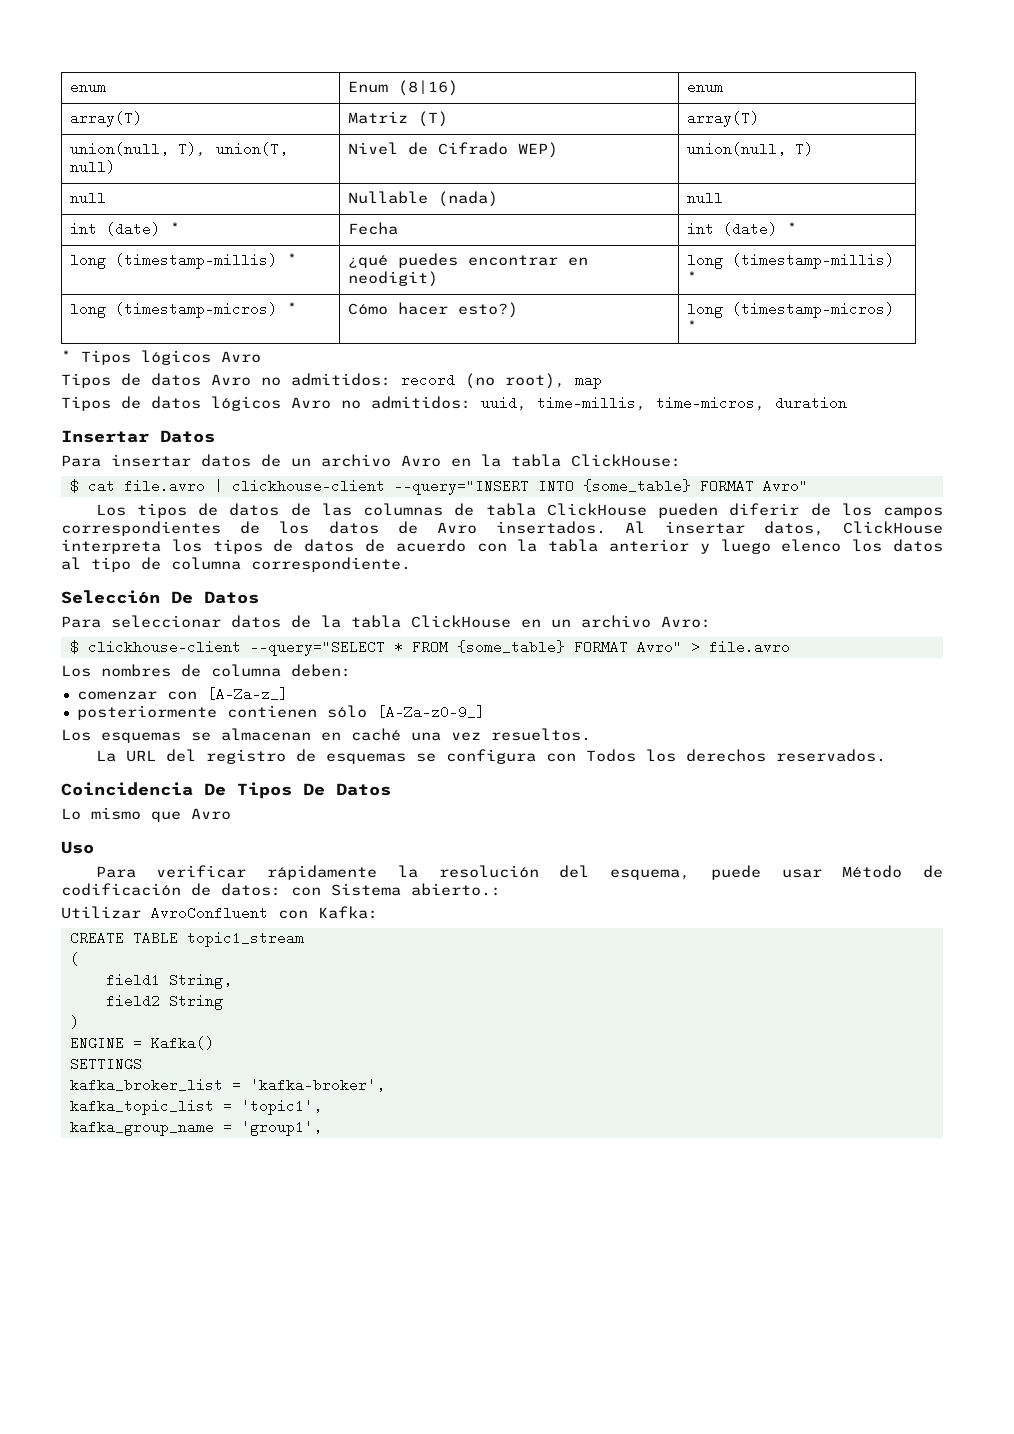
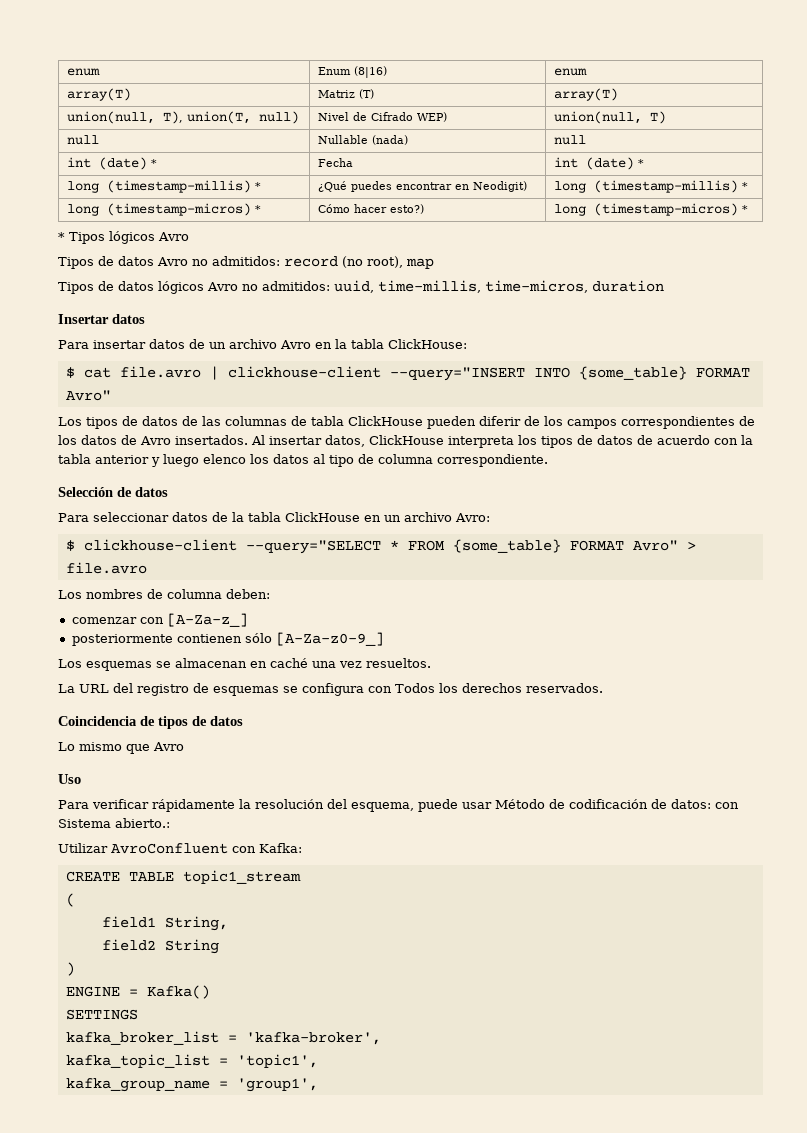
[347,255,388,268] ¿qué -> [317,181,347,192] ¿Qué
[347,271,438,287] neodigit) -> [472,181,527,192] Neodigit)
[160,430,215,443] Datos -> [112,314,145,324] datos
[171,591,259,604] De Datos -> [117,487,168,497] de datos
[204,782,391,799] De Tipos De Datos -> [140,716,243,729] de tipos de datos

